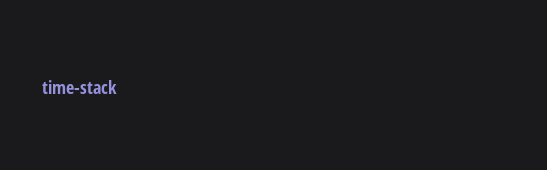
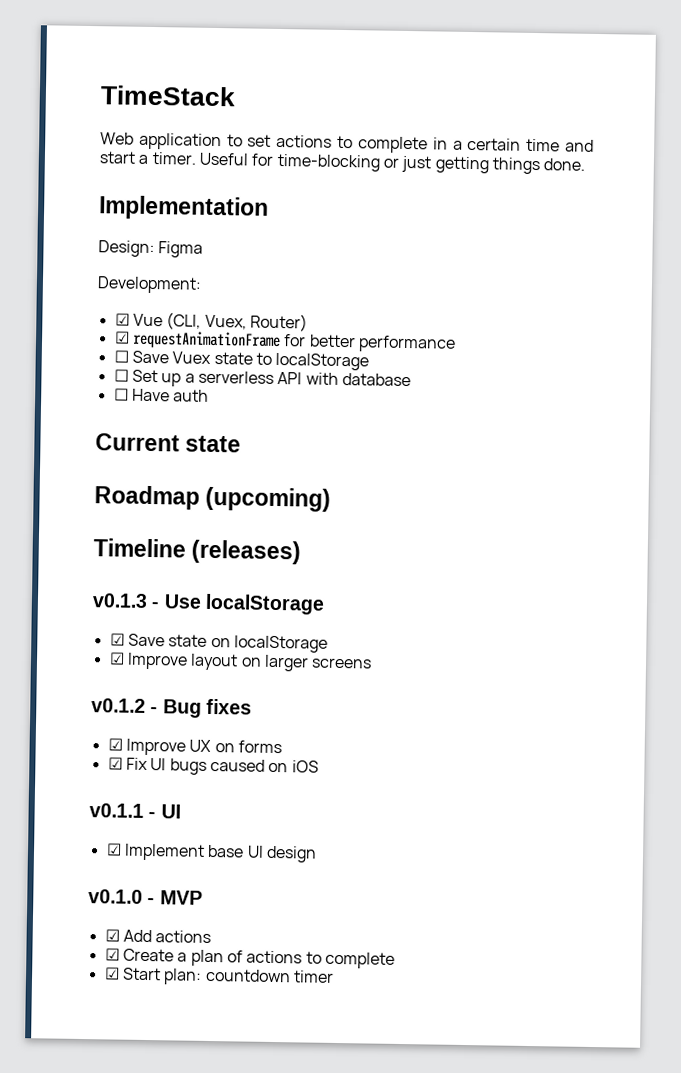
[42,80,117,94] time-stack -> [100,85,236,107] [100,132,594,154] [99,151,586,175] [98,195,269,221] [98,240,204,258] [97,276,202,294] [114,312,308,332] [114,330,456,353] [113,350,370,371] [113,369,411,387] [113,388,210,402] [95,433,242,453] [94,485,332,512] [93,538,302,565] [92,593,325,615] [109,633,328,653] [108,652,373,672] [91,698,252,718] [107,738,282,756] [107,757,319,775] [89,803,181,819] [105,843,317,863] [88,889,203,905] [104,929,212,944] [104,948,395,969] [104,967,334,985] TimeStack // Web application to set actions to complete in a certain time and start a timer. Useful for time-blocking or just getting things done. // Implementation // Design: Figma // Development: // ☑ Vue (CLI, Vuex, Router) // ☑ requestAnimationFrame for better performance // ☐ Save Vuex state to localStorage // ☐ Set up a serverless API with database // ☐ Have auth // Current state // Roadmap (upcoming) // Timeline (releases) // v0.1.3 - Use localStorage // ☑ Save state on localStorage // ☑ Improve layout on larger screens // v0.1.2 - Bug fixes // ☑ Improve UX on forms // ☑ Fix UI bugs caused on iOS // v0.1.1 - UI // ☑ Implement base UI design // v0.1.0 - MVP // ☑ Add actions // ☑ Create a plan of actions to complete // ☑ Start plan: countdown timer

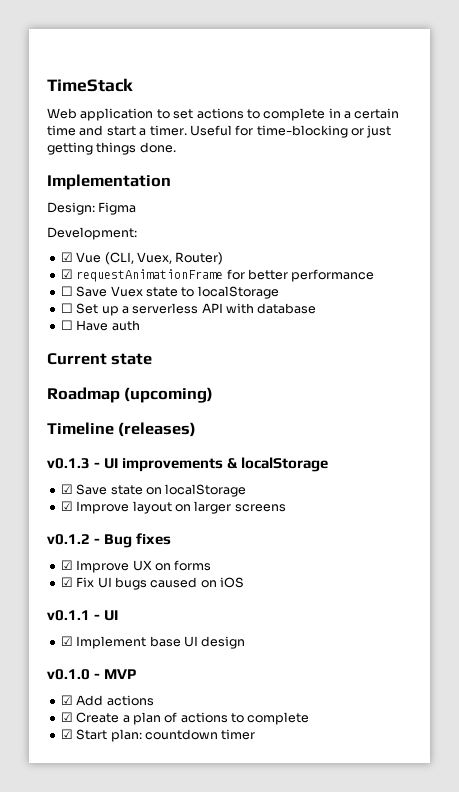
[163,594,202,609] Use -> [104,458,238,472] UI improvements &

